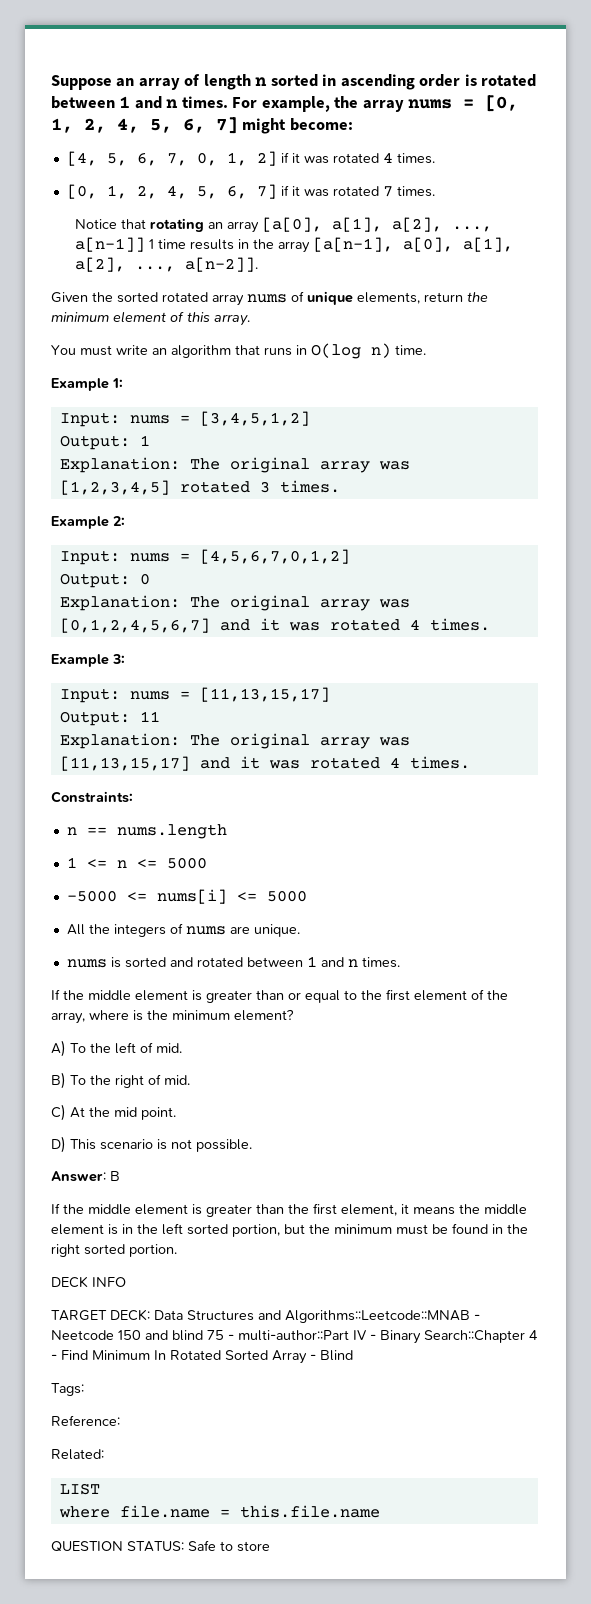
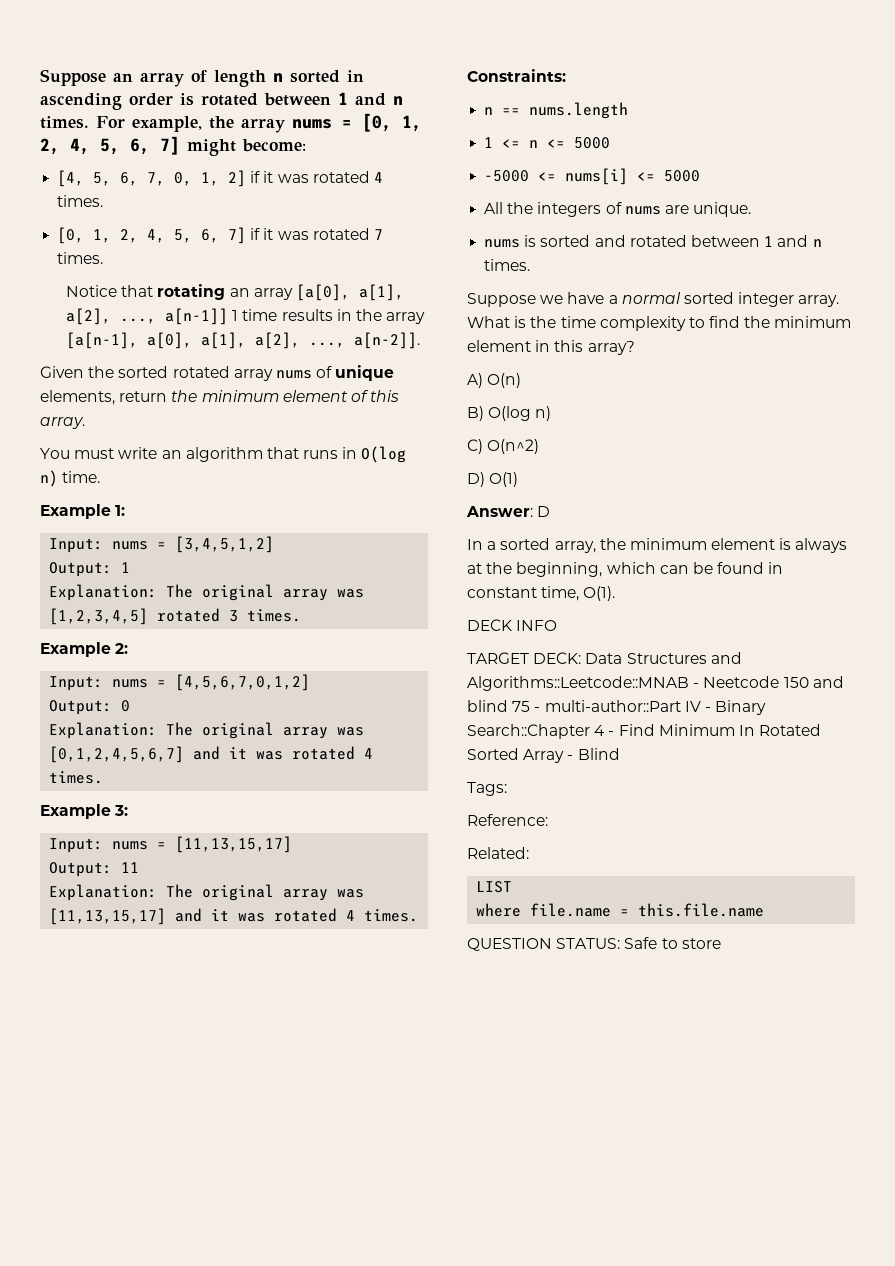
[51,989,508,1003] [51,1009,294,1024] [51,1040,182,1057] [51,1072,190,1089] [51,1104,176,1121] [51,1136,252,1153] [51,1171,120,1182] [51,1203,527,1217] [51,1223,528,1237] [51,1244,177,1257] If the middle element is greater than or equal to the first element of the array, where is the minimum element? // A) To the left of mid. // B) To the right of mid. // C) At the mid point. // D) This scenario is not possible. // Answer: B // If the middle element is greater than the first element, it means the middle element is in the left sorted portion, but the minimum must be found in the right sorted portion. -> [467,292,840,307] [467,316,852,331] [467,340,635,355] [467,373,522,388] [467,406,552,421] [467,439,540,454] [467,472,519,487] [466,506,551,517] [467,538,848,553] [467,562,784,577] [467,586,616,601] Suppose we have a normal sorted integer array. What is the time complexity to find the minimum element in this array? // A) O(n) // B) O(log n) // C) O(n^2) // D) O(1) // Answer: D // In a sorted array, the minimum element is always at the beginning, which can be found in constant time, O(1).

